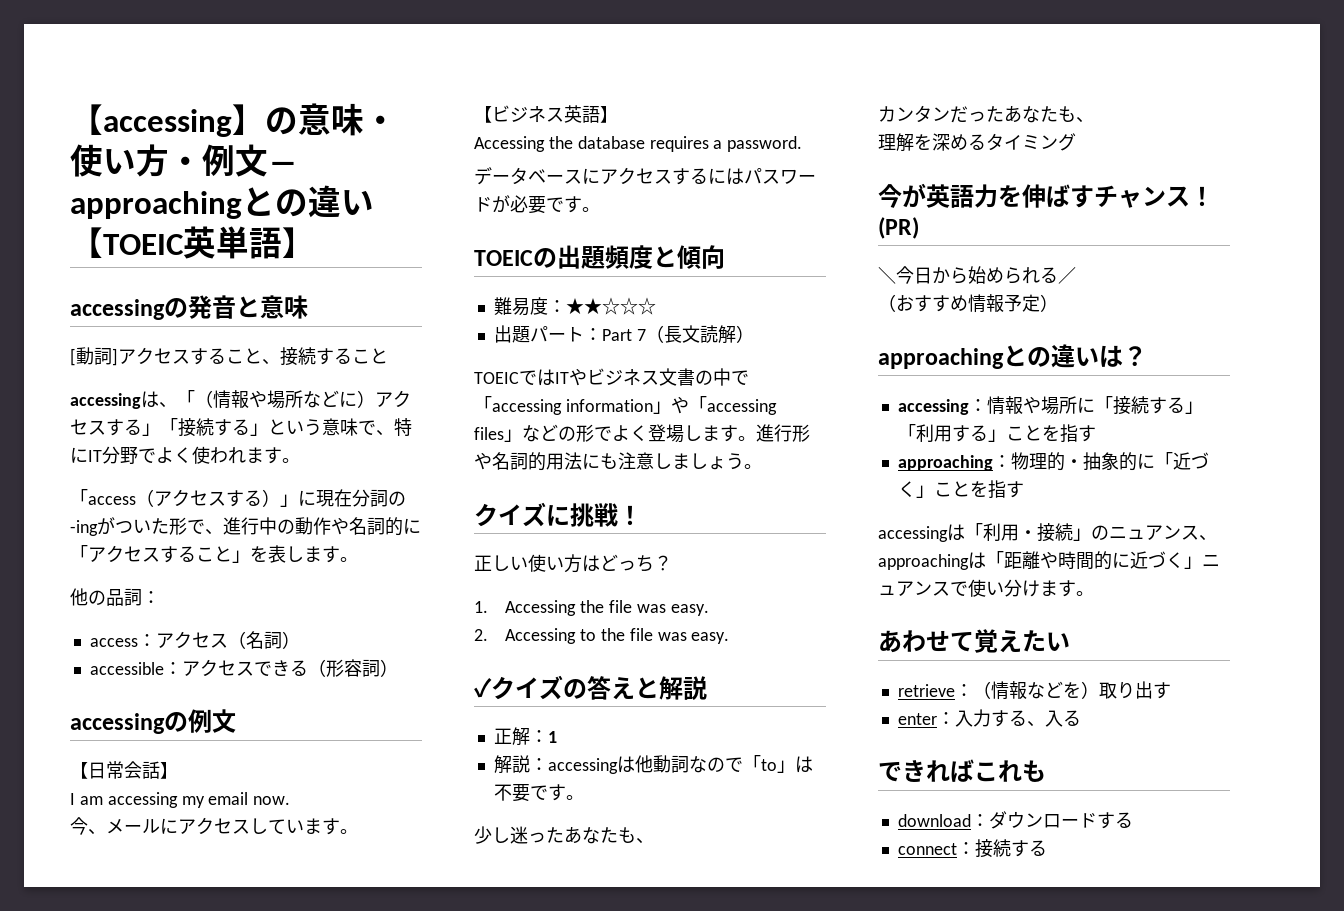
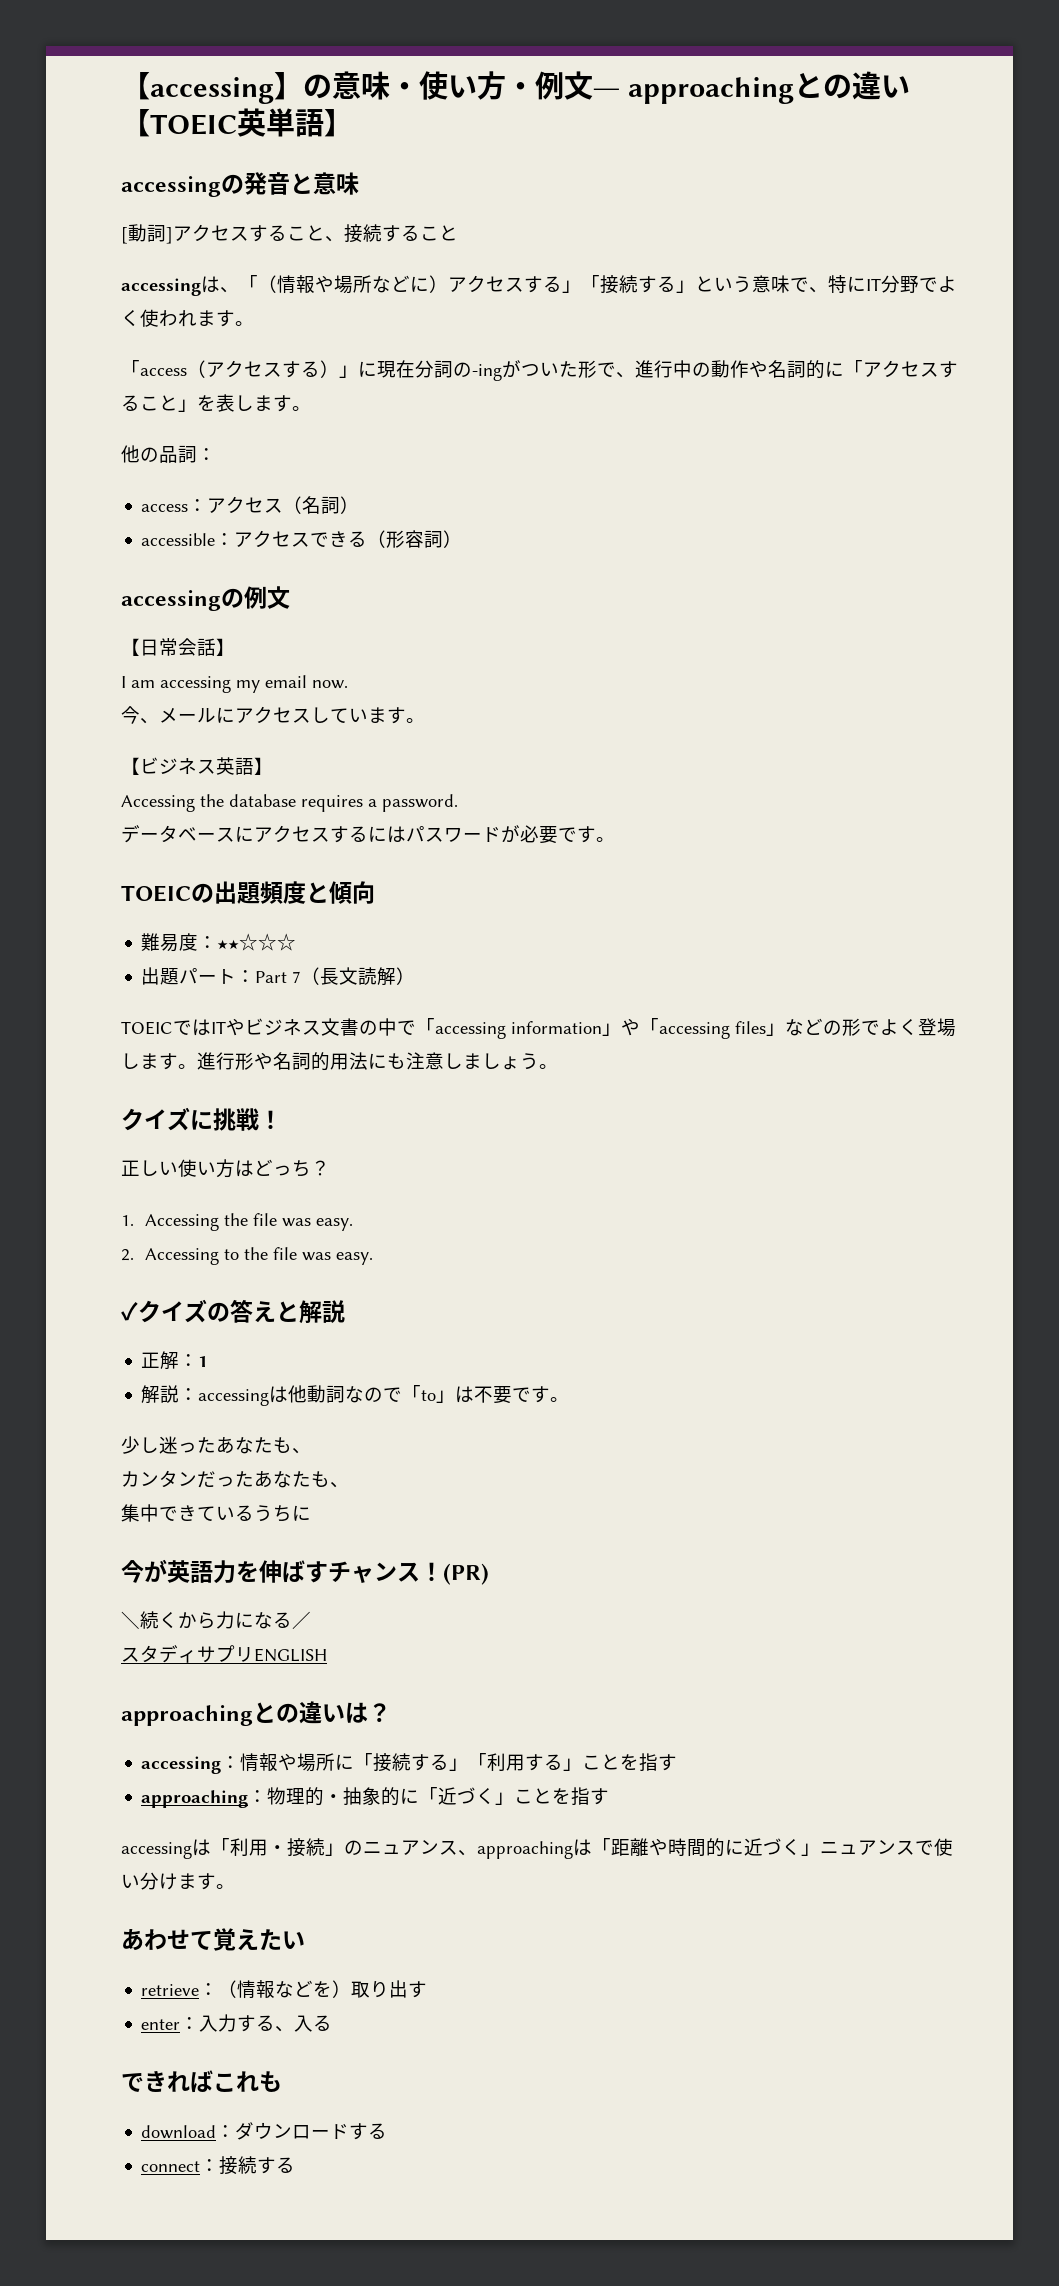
[878,133,1076,152] 理解を深めるタイミング -> [121,1504,311,1522] 集中できているうちに
[896,266,1076,284] [878,294,1058,313] 今日から始められる／ // （おすすめ情報予定） -> [140,1611,311,1629] [121,1645,327,1663] 続くから力になる／ // スタディサプリENGLISH

